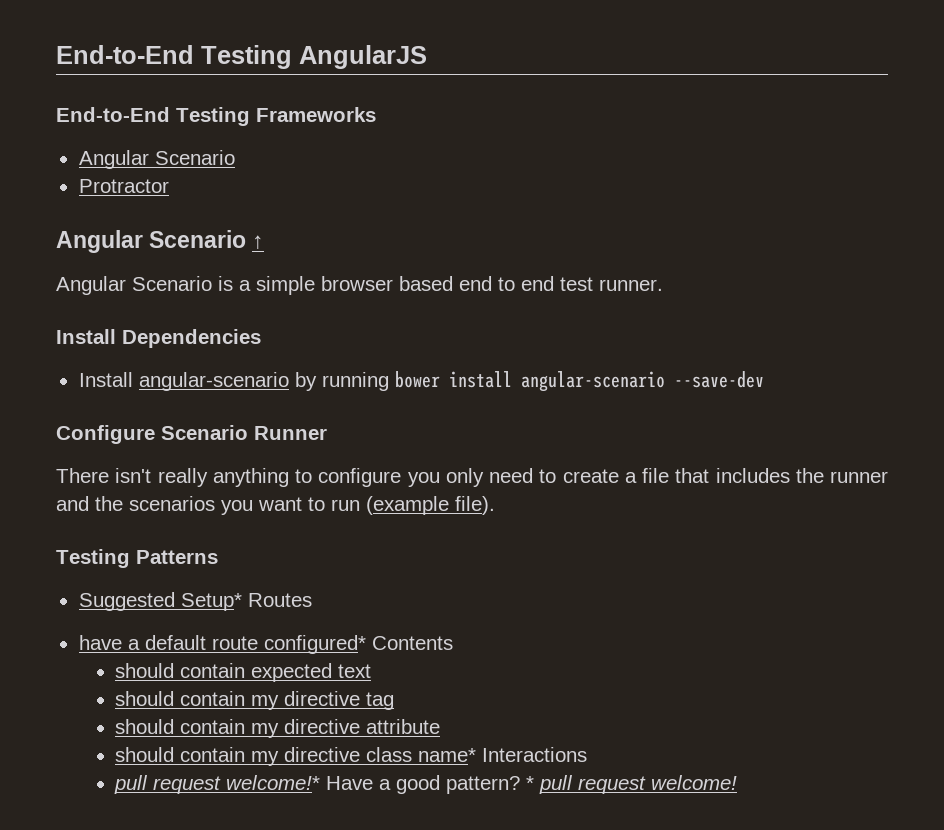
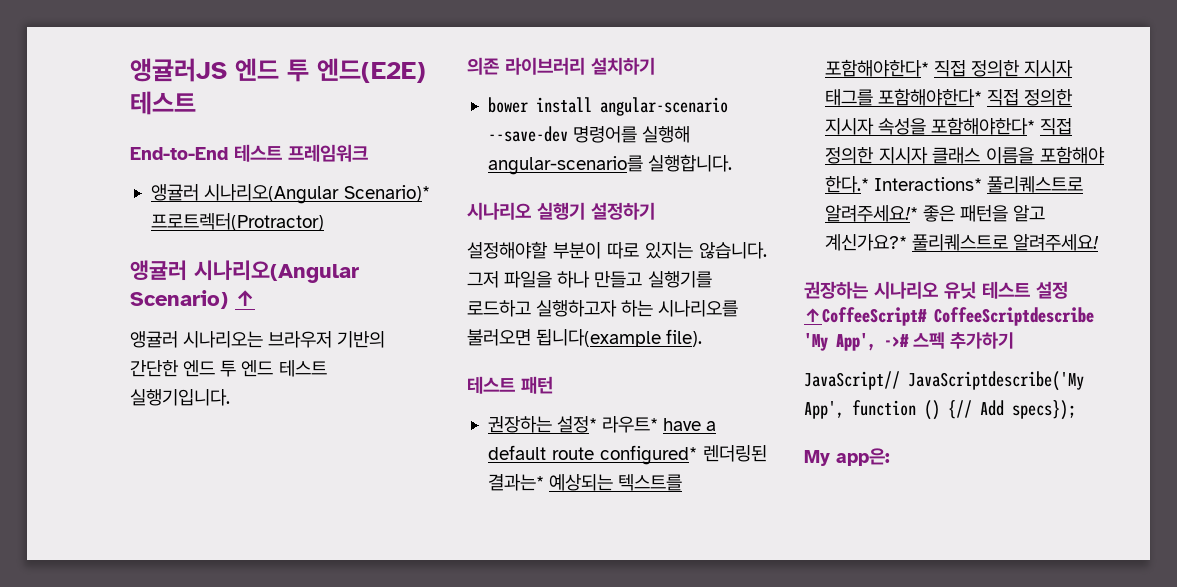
[56,45,427,69] [56,107,376,126] [78,150,235,169] [78,179,169,193] [56,230,265,253] [56,276,663,295] [56,329,261,348] [78,371,764,392] [56,425,327,444] [56,468,888,487] [56,496,495,515] [56,549,218,568] [78,592,312,611] End-to-End Testing AngularJS // End-to-End Testing Frameworks // Angular Scenario // Protractor // Angular Scenario ↑ // Angular Scenario is a simple browser based end to end test runner. // Install Dependencies // Install angular-scenario by running bower install angular-scenario --save-dev // Configure Scenario Runner // There isn't really anything to configure you only need to create a file that includes the runner and the scenarios you want to run (example file). // Testing Patterns // Suggested Setup* Routes // -> [130,58,426,83] [130,91,196,115] [130,144,368,162] [150,184,430,204] [150,213,324,231] [130,260,359,283] [130,290,255,309] [130,331,386,348] [130,360,327,377] [130,389,230,406] [467,57,655,75] [487,97,728,116] [487,126,691,143] [487,154,733,175] [467,202,655,220] [467,241,767,259] [467,271,712,288] [467,300,739,317] [467,329,703,347] [467,376,553,394] [487,416,659,433] 앵귤러JS 엔드 투 엔드(E2E) 테스트 // End-to-End 테스트 프레임워크 // 앵귤러 시나리오(Angular Scenario)* 프로트렉터(Protractor) // 앵귤러 시나리오(Angular Scenario) ↑ // 앵귤러 시나리오는 브라우저 기반의 간단한 엔드 투 엔드 테스트 실행기입니다. // 의존 라이브러리 설치하기 // bower install angular-scenario --save-dev 명령어를 실행해 angular-scenario를 실행합니다. // 시나리오 실행기 설정하기 // 설정해야할 부분이 따로 있지는 않습니다. 그저 파일을 하나 만들고 실행기를 로드하고 실행하고자 하는 시나리오를 불러오면 됩니다(example file). // 테스트 패턴 // 권장하는 설정* 라우트*
[371,636,453,650] [115,663,372,682] [115,691,395,710] [115,719,441,738] [115,747,588,766] [114,775,738,794] Contents // should contain expected text // should contain my directive tag // should contain my directive attribute // should contain my directive class name* Interactions // pull request welcome!* Have a good pattern? * pull request welcome! -> [703,445,767,462] [487,474,683,491] [824,59,1074,77] [824,88,1074,106] [824,117,1073,135] [824,146,1105,164] [824,176,1084,193] [824,205,1046,222] [824,234,1100,251] [804,281,1068,299] [804,307,1094,326] [804,332,1014,351] [804,371,1084,391] [804,400,1076,420] [804,448,890,466] 렌더링된 결과는* 예상되는 텍스트를 포함해야한다* 직접 정의한 지시자 태그를 포함해야한다* 직접 정의한 지시자 속성을 포함해야한다* 직접 정의한 지시자 클래스 이름을 포함해야 한다.* Interactions* 풀리퀘스트로 알려주세요!* 좋은 패턴을 알고 계신가요?* 풀리퀘스트로 알려주세요! // 권장하는 시나리오 유닛 테스트 설정 ↑CoffeeScript# CoffeeScriptdescribe 'My App', -># 스펙 추가하기 // JavaScript// JavaScriptdescribe('My App', function () {// Add specs}); // My app은:

